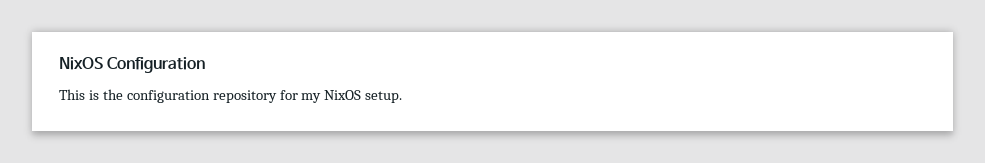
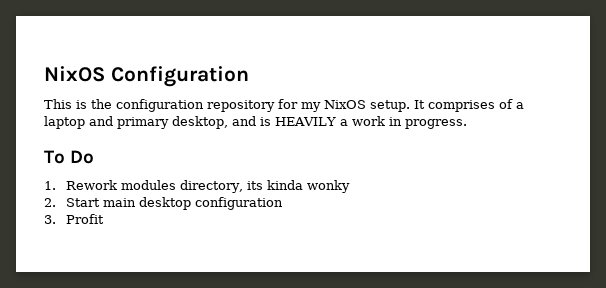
(403, 97) none -> [414,99,524,112] [44,116,467,129] [44,150,95,164] [44,180,351,193] [44,197,284,210] [44,214,105,224] It comprises of a laptop and primary desktop, and is HEAVILY a work in progress. // To Do // 1. Rework modules directory, its kinda wonky // 2. Start main desktop configuration // 3. Profit

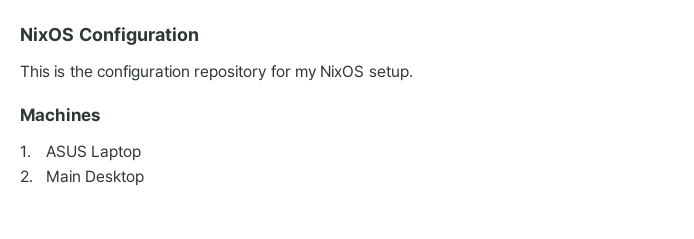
[414,99,524,112] [44,116,467,129] [44,150,95,164] [44,180,351,193] [44,197,284,210] [44,214,105,224] It comprises of a laptop and primary desktop, and is HEAVILY a work in progress. // To Do // 1. Rework modules directory, its kinda wonky // 2. Start main desktop configuration // 3. Profit -> [20,107,100,122] [20,145,142,161] [20,170,145,186] // Machines // 1. ASUS Laptop // 2. Main Desktop

